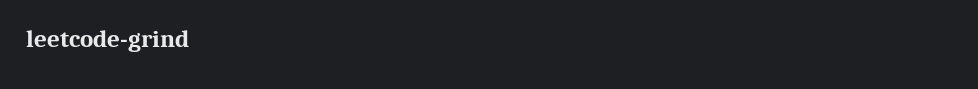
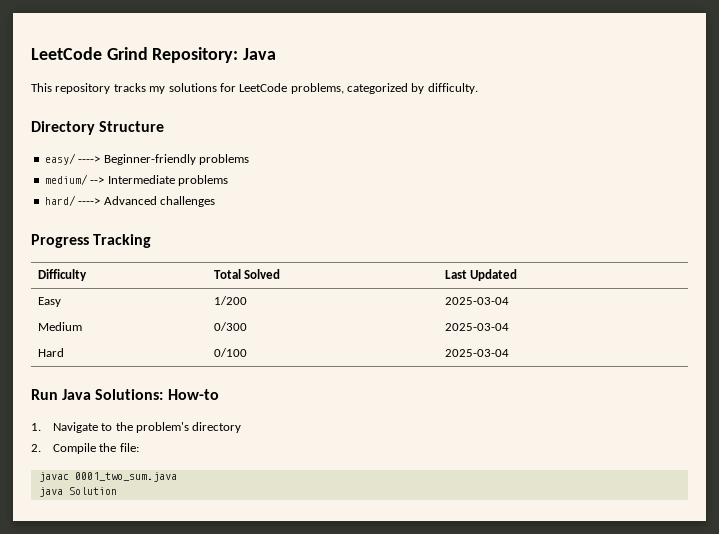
[26,30,189,52] leetcode-grind -> [31,47,277,63] [31,83,478,94] [31,121,165,135] [44,153,249,165] [44,174,228,186] [44,195,215,207] [31,234,152,248] [37,269,87,281] [213,269,281,279] [444,269,518,281] [37,297,61,307] [213,296,247,305] [444,297,509,305] [37,322,82,331] [213,322,247,331] [444,323,509,331] [37,348,64,357] [213,348,247,357] [444,349,509,357] [31,389,219,400] [31,422,242,433] [31,443,139,454] [38,472,177,482] [38,487,117,497] LeetCode Grind Repository: Java // This repository tracks my solutions for LeetCode problems, categorized by difficulty. // Directory Structure // easy/ ----> Beginner-friendly problems // medium/ --> Intermediate problems // hard/ ----> Advanced challenges // Progress Tracking // Difficulty | Total Solved | Last Updated // Easy | 1/200 | 2025-03-04 // Medium | 0/300 | 2025-03-04 // Hard | 0/100 | 2025-03-04 // Run Java Solutions: How-to // 1. Navigate to the problem's directory // 2. Compile the file: // javac 0001_two_sum.java // java Solution

